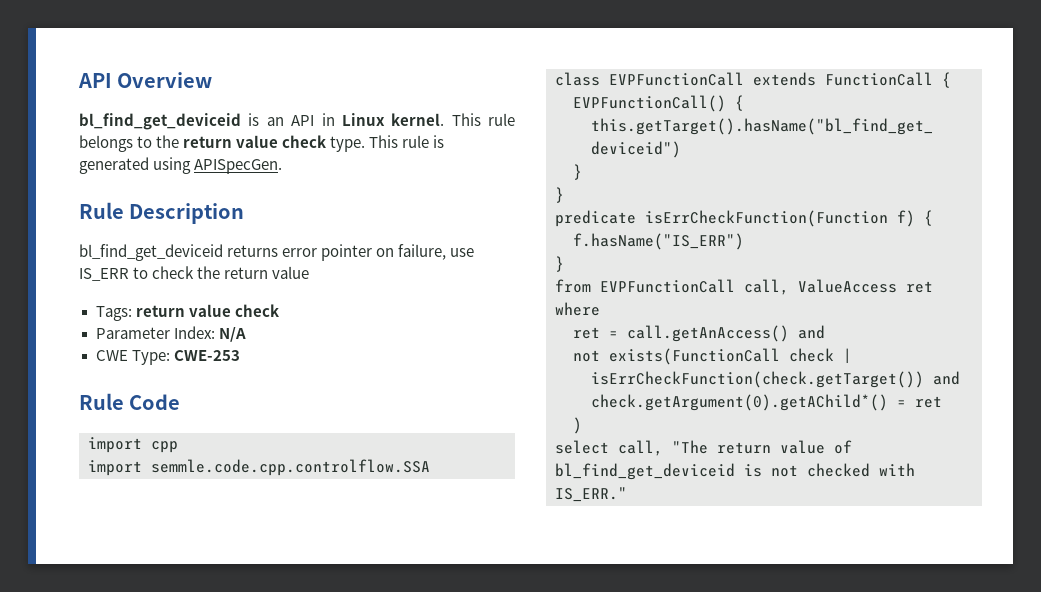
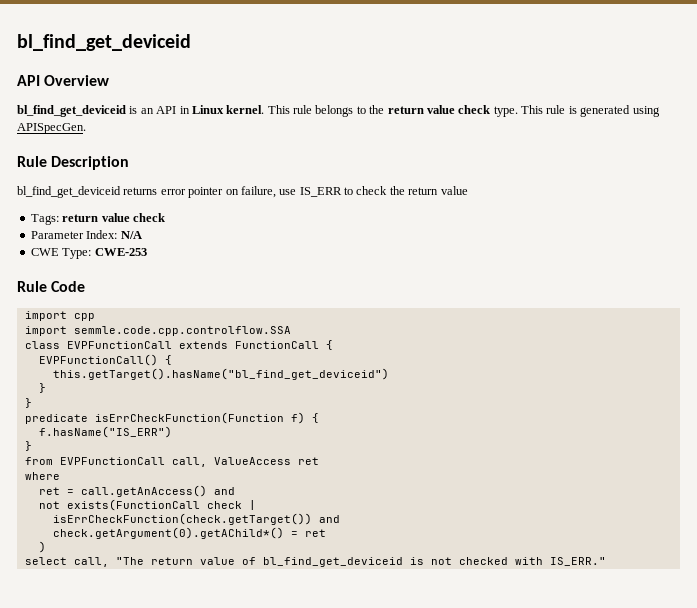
(78, 80) none -> [17,34,191,51] bl_find_get_deviceid //

